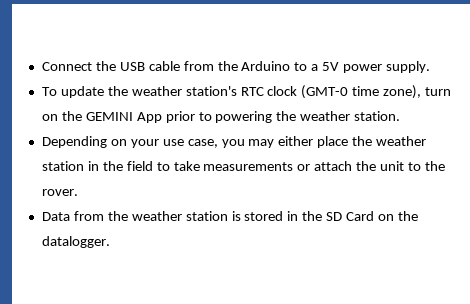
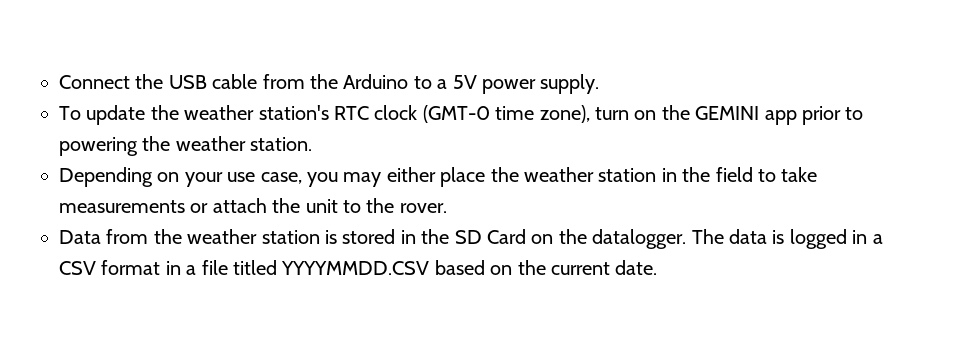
[136,112,162,123] App -> [764,110,797,125] app
(110, 242) none -> [691,229,883,249] [59,260,658,275] The data is logged in a CSV format in a file titled YYYYMMDD.CSV based on the current date.

